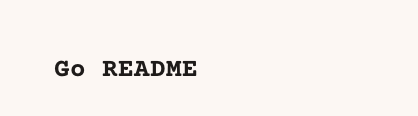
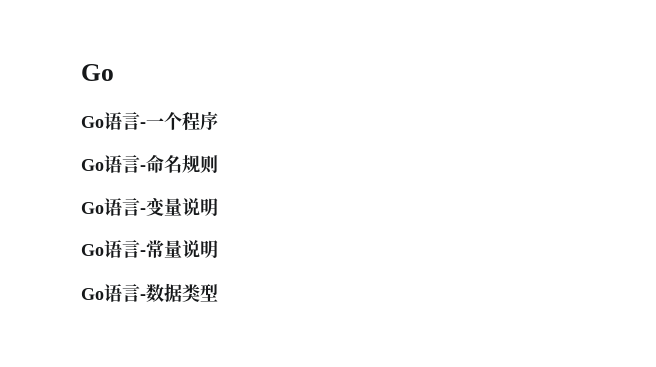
[54,60,198,77] Go README -> [81,64,114,81] [81,111,218,131] [81,154,218,174] [81,197,218,216] [81,240,218,258] [81,283,218,302] Go // Go语言-一个程序 // Go语言-命名规则 // Go语言-变量说明 // Go语言-常量说明 // Go语言-数据类型

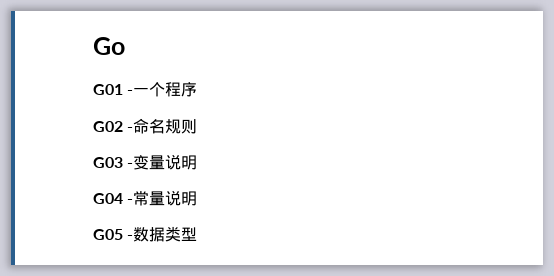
[81,112,140,130] Go语言 -> [93,84,123,95] G01
[81,155,140,173] Go语言 -> [93,121,123,132] G02
[81,198,140,216] Go语言 -> [93,157,123,168] G03
[81,240,140,258] Go语言 -> [93,193,123,204] G04
[81,284,140,302] Go语言 -> [93,229,123,240] G05

